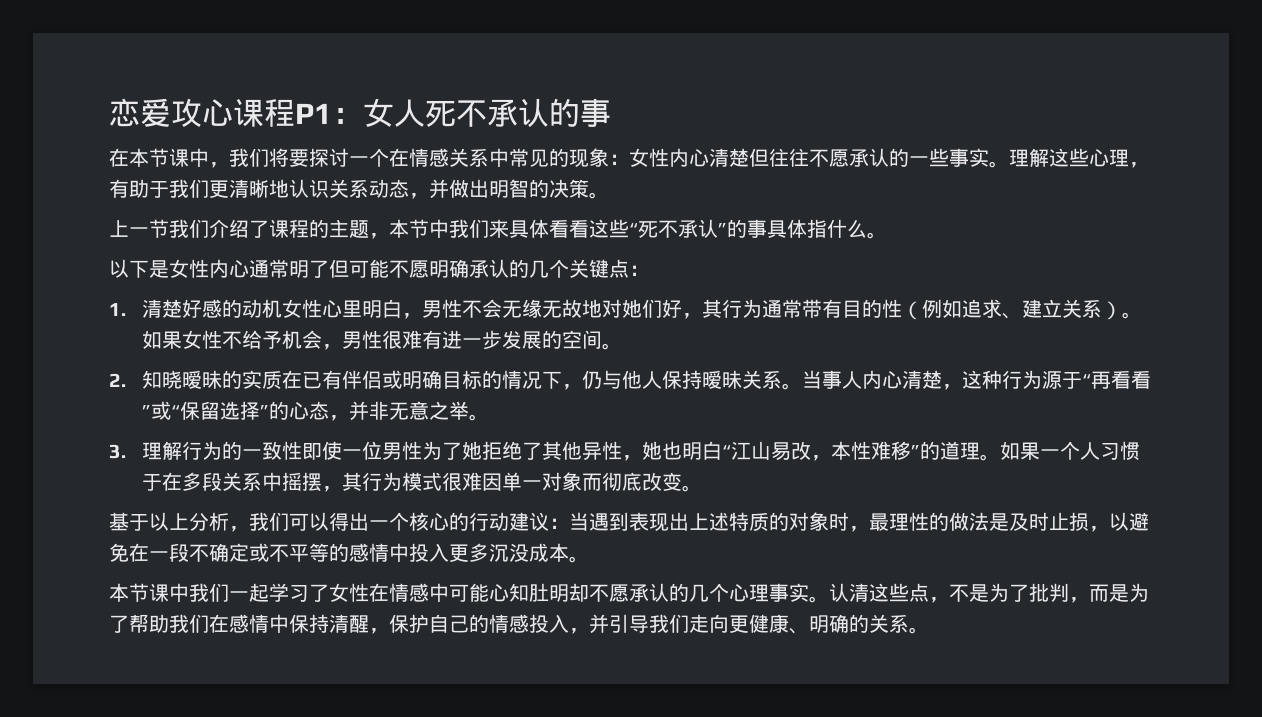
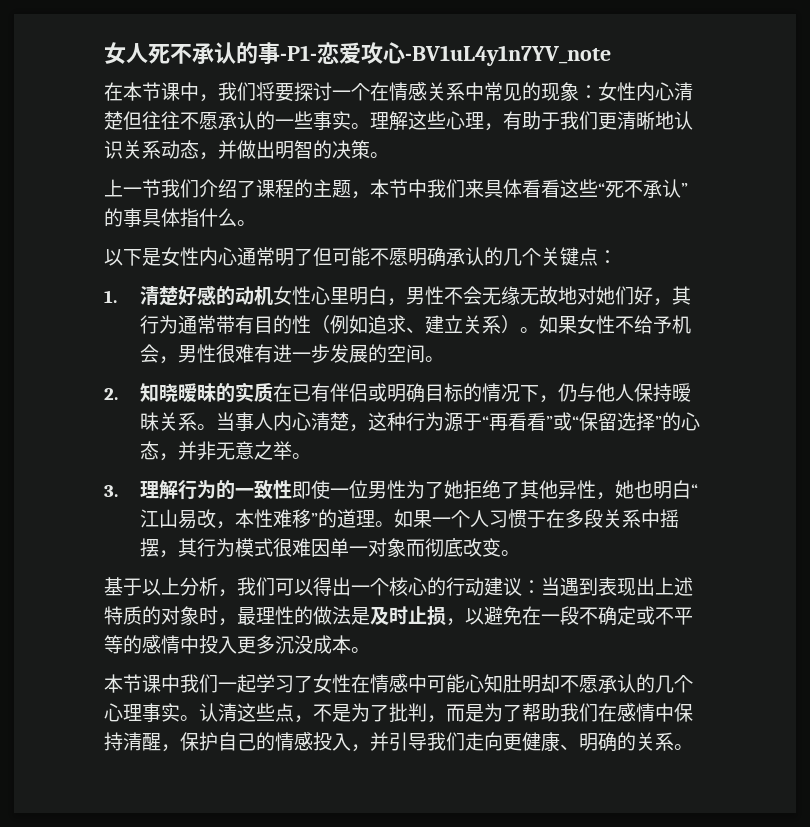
[109,98,363,127] 恋爱攻心课程P1： -> (104, 53) none
(611, 112) none -> [280,42,611,66] -P1-恋爱攻心-BV1uL4y1n7YV_note

